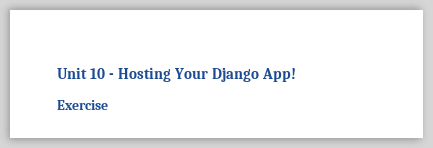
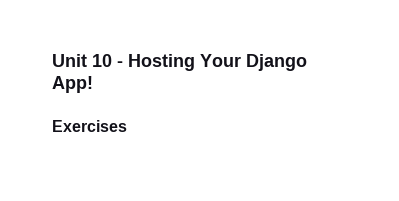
[57,100,108,110] Exercise -> [52,120,127,132] Exercises

